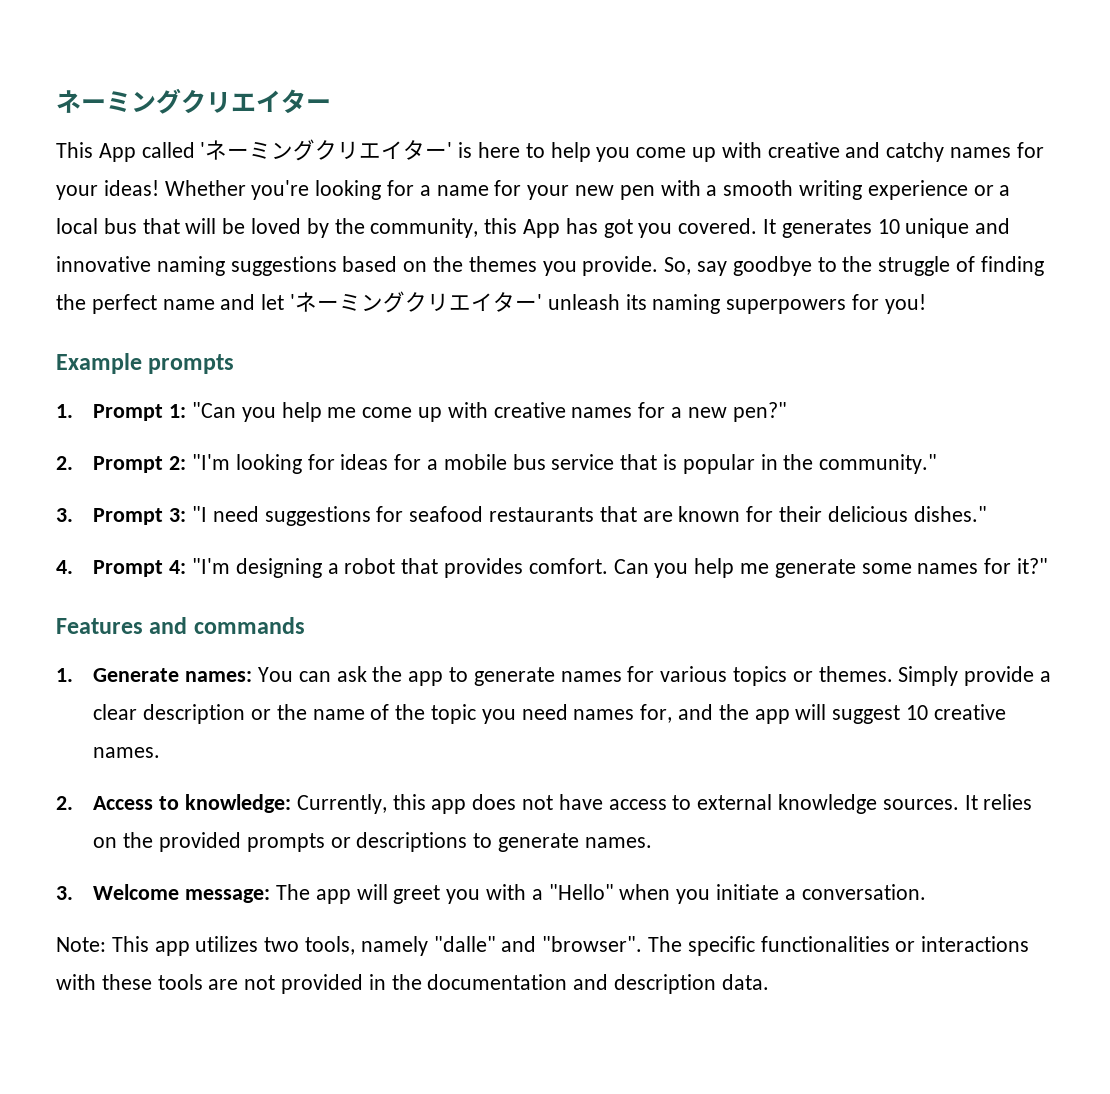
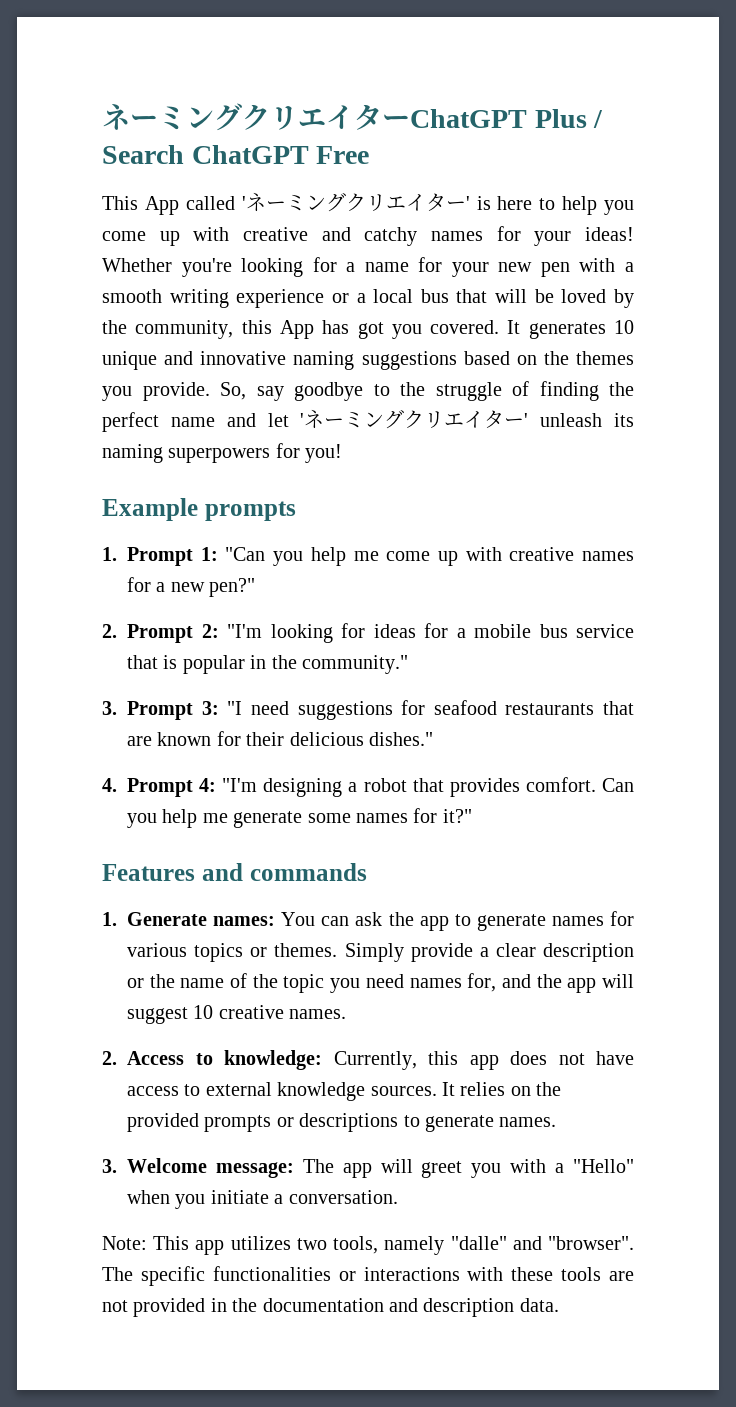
[56,88,331,114] ネーミングクリエイター -> [102,103,604,131] [102,145,370,164] ネーミングクリエイターChatGPT Plus / Search ChatGPT Free

